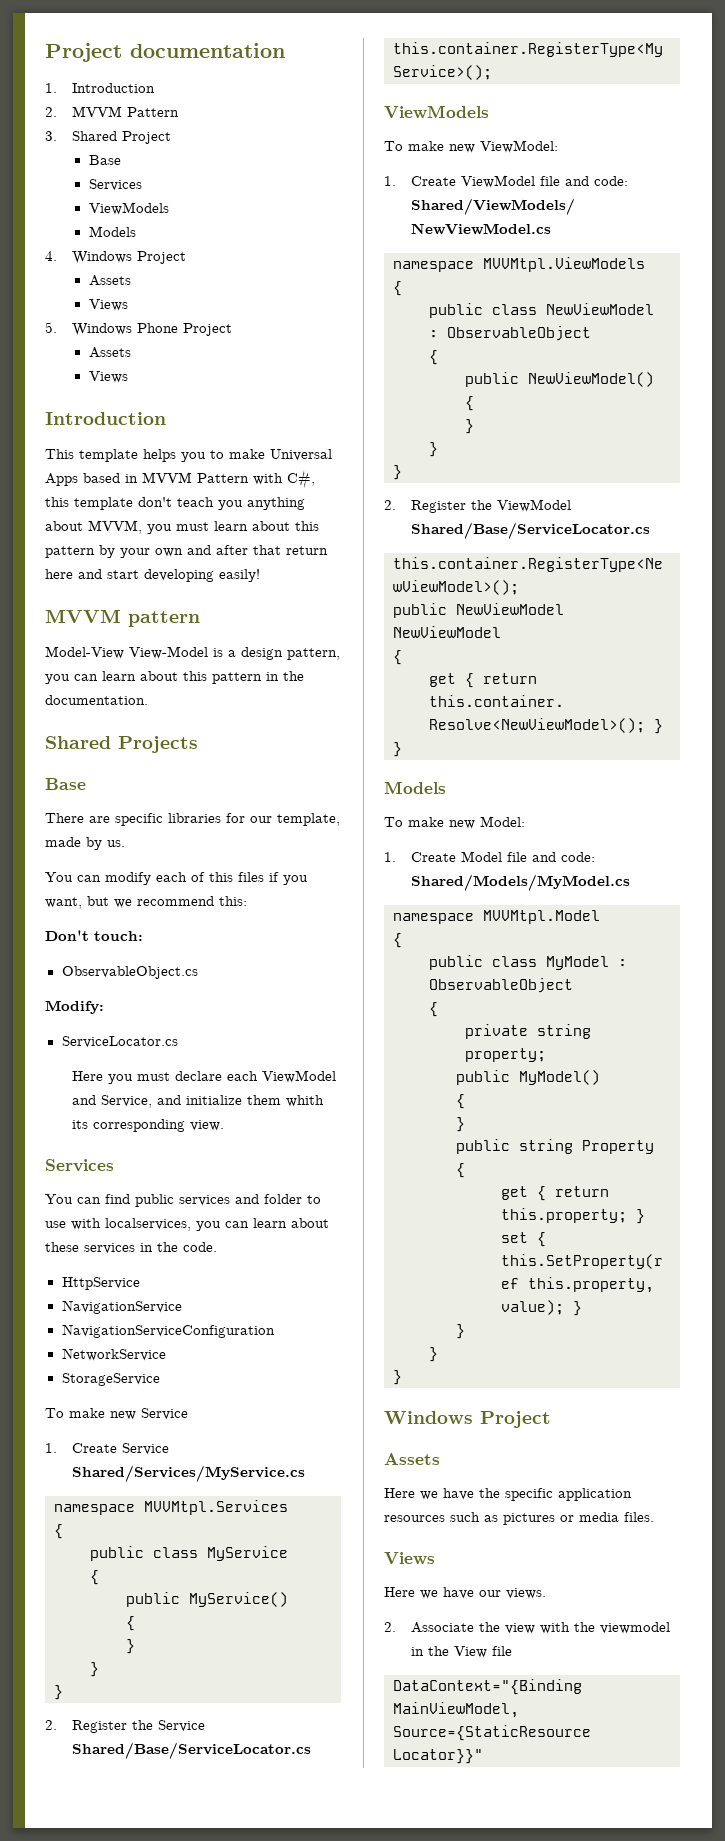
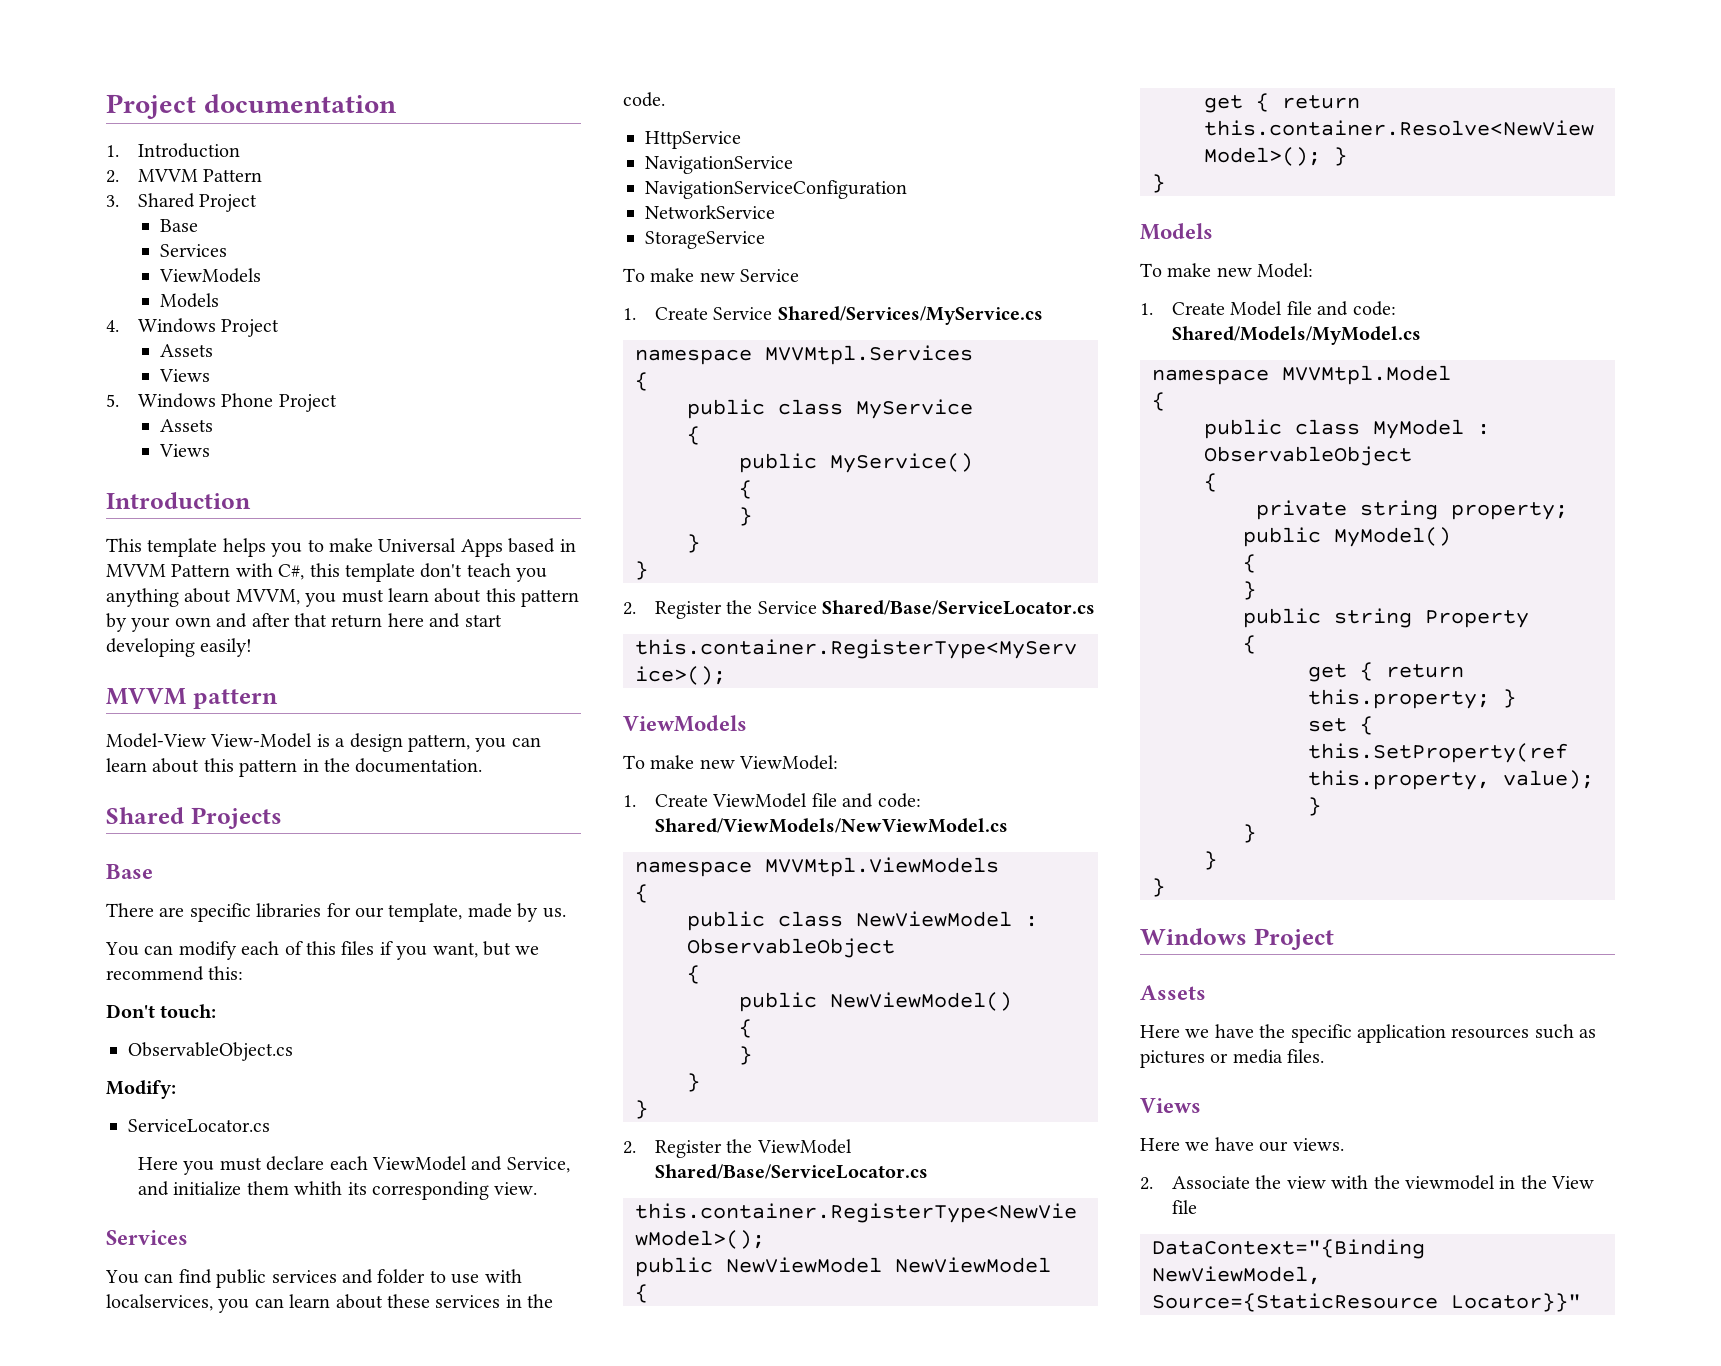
[393,1702,519,1718] MainViewModel, -> [1152,1266,1321,1285] NewViewModel,

